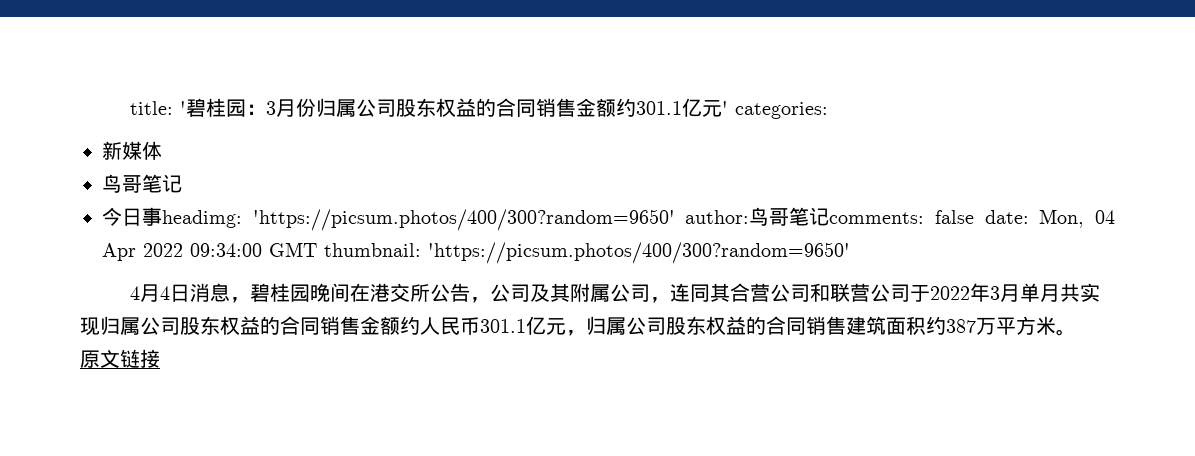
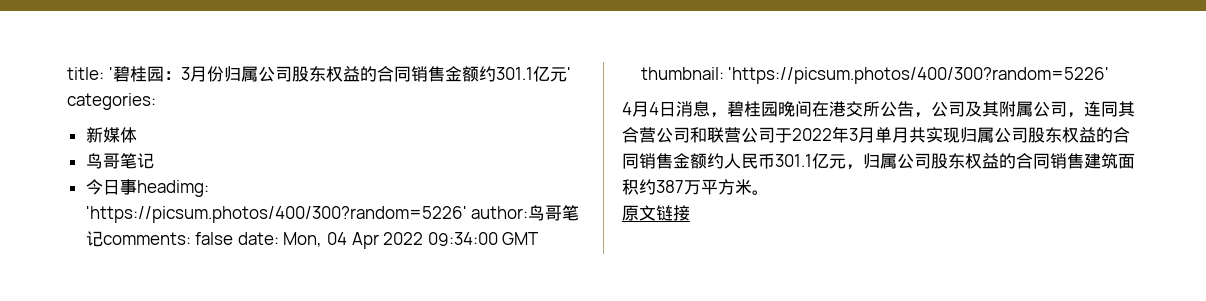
[252,209,675,231] 'https://picsum.photos/400/300?random=9650' -> [85,206,467,223] 'https://picsum.photos/400/300?random=5226'
[428,242,850,264] 'https://picsum.photos/400/300?random=9650' -> [728,67,1110,84] 'https://picsum.photos/400/300?random=5226'

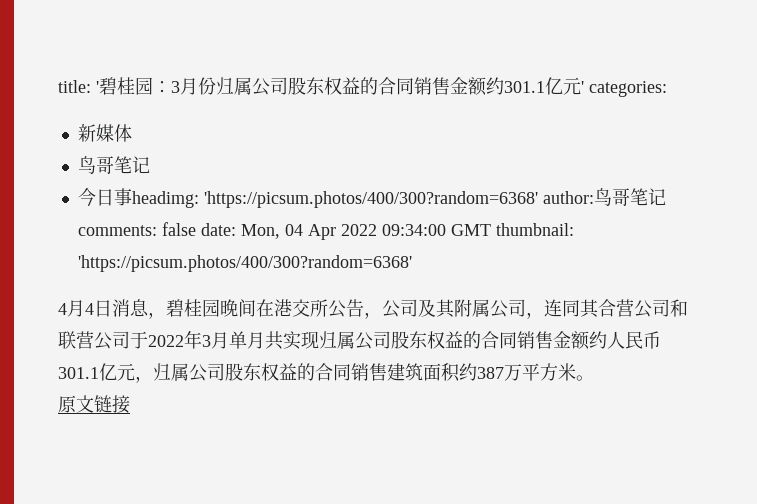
[85,206,467,223] 'https://picsum.photos/400/300?random=5226' -> [203,191,538,208] 'https://picsum.photos/400/300?random=6368'
[728,67,1110,84] 'https://picsum.photos/400/300?random=5226' -> [77,255,412,272] 'https://picsum.photos/400/300?random=6368'

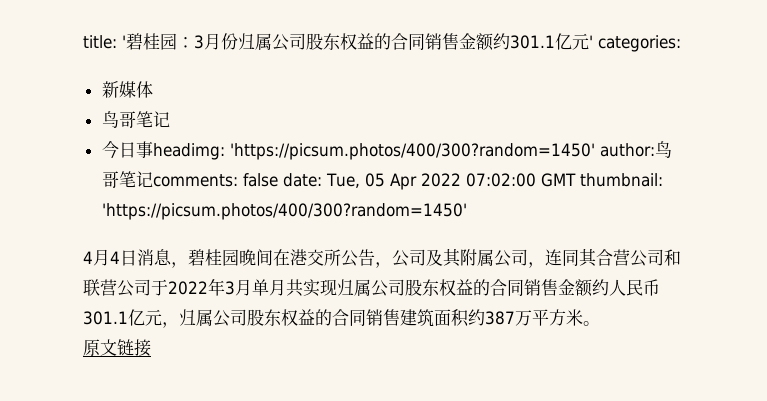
[203,191,538,208] 'https://picsum.photos/400/300?random=6368' -> [229,143,595,160] 'https://picsum.photos/400/300?random=1450'
[240,224,303,239] Mon, 04 -> [325,173,385,188] Tue, 05
[381,224,446,236] 09:34:00 -> [465,173,536,187] 07:02:00
[77,255,412,272] 'https://picsum.photos/400/300?random=6368' -> [101,203,467,220] 'https://picsum.photos/400/300?random=1450'

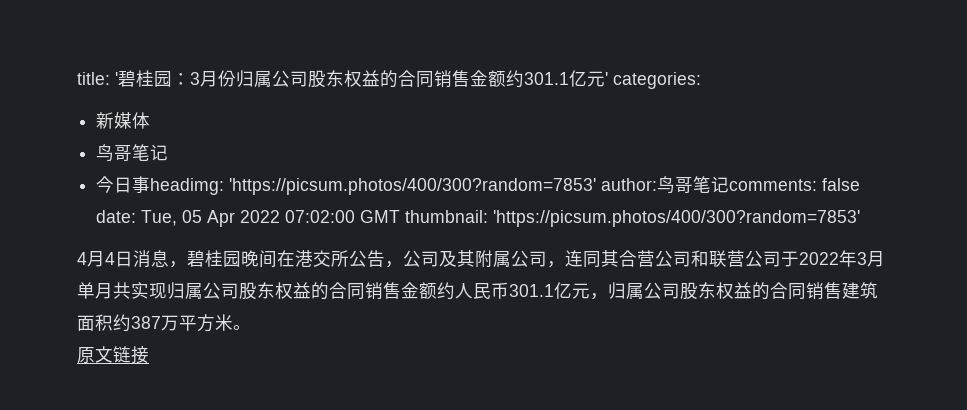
[229,143,595,160] 'https://picsum.photos/400/300?random=1450' -> [229,178,597,195] 'https://picsum.photos/400/300?random=7853'
[101,203,467,220] 'https://picsum.photos/400/300?random=1450' -> [493,210,861,227] 'https://picsum.photos/400/300?random=7853'

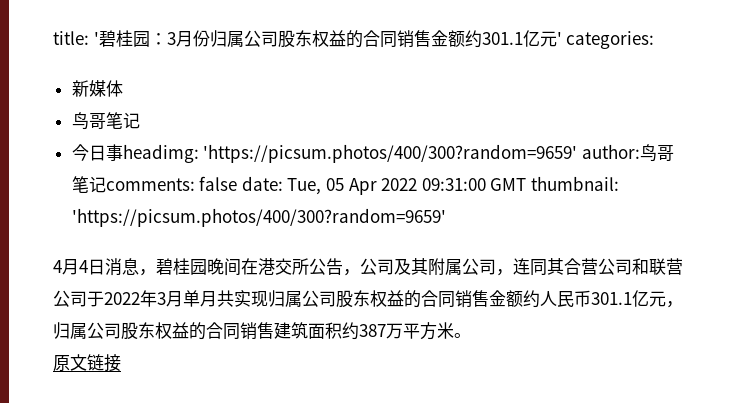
[229,178,597,195] 'https://picsum.photos/400/300?random=7853' -> [203,144,578,163] 'https://picsum.photos/400/300?random=9659'
[285,210,356,223] 07:02:00 -> [421,178,486,191] 09:31:00
[493,210,861,227] 'https://picsum.photos/400/300?random=7853' -> [71,208,446,227] 'https://picsum.photos/400/300?random=9659'

